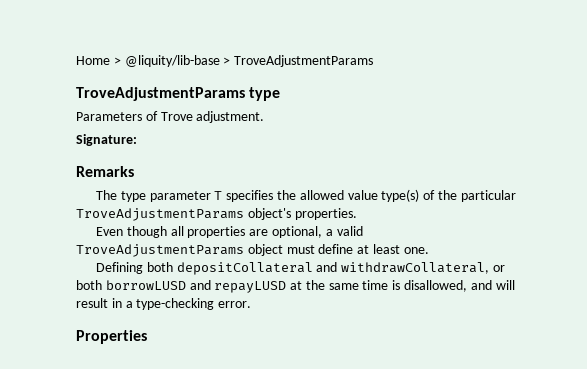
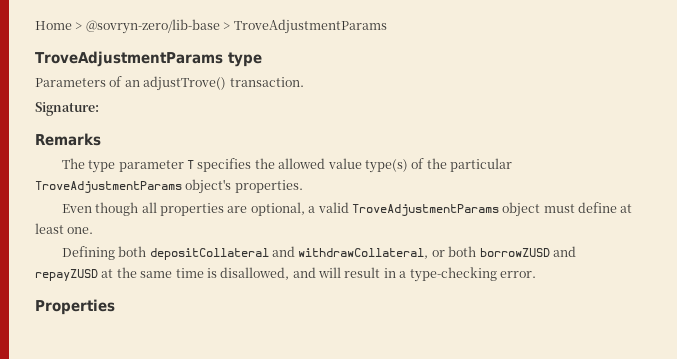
[124,55,220,67] @liquity/lib-base -> [85,19,220,34] @sovryn-zero/lib-base
[160,111,265,123] Trove adjustment. -> [124,76,304,91] an adjustTrove() transaction.
[105,280,287,293] borrowLUSD and repayLUSD -> [479,246,576,257] [35,269,98,281] borrowZUSD and repayZUSD

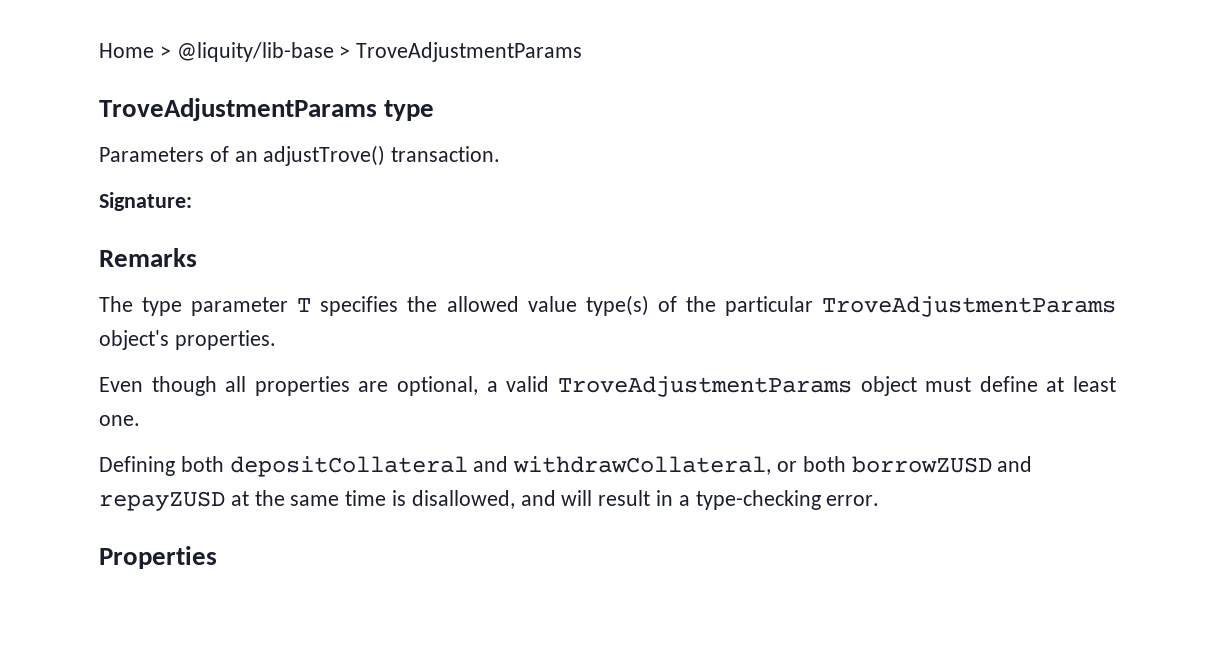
[85,19,220,34] @sovryn-zero/lib-base -> [176,42,334,62] @liquity/lib-base

